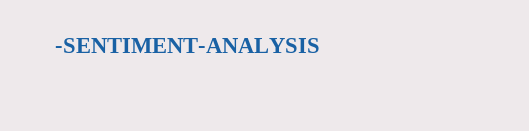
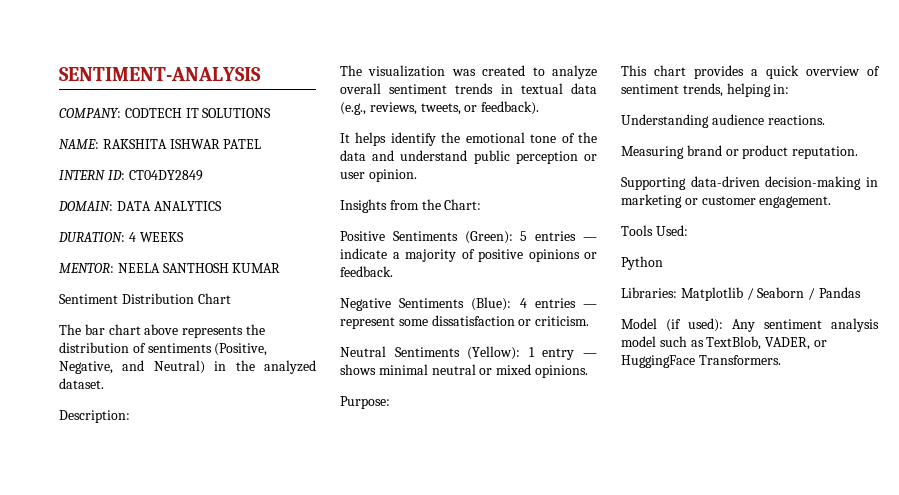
[55,38,320,53] -SENTIMENT-ANALYSIS -> [59,67,261,81] [59,108,272,118] [59,139,262,149] [59,170,203,181] [58,201,222,211] [58,232,184,242] [59,263,281,273] [59,293,231,304] [59,324,265,338] [59,342,268,356] [59,360,316,374] [59,378,104,389] [59,410,130,423] [340,65,597,79] [340,83,597,94] [340,101,540,115] [340,132,597,146] [340,150,597,164] [340,169,417,182] [340,199,482,213] [340,231,597,244] [340,248,597,262] [340,266,393,277] [340,297,597,311] [340,315,590,329] [340,346,597,360] [340,364,588,378] [340,396,390,409] [621,65,880,79] [621,83,790,97] [621,114,825,128] [621,145,859,159] [621,176,878,190] [621,194,832,208] [621,225,688,236] [621,256,663,270] [621,287,861,301] [621,318,879,332] [621,336,827,350] [621,355,781,368] SENTIMENT-ANALYSIS // COMPANY: CODTECH IT SOLUTIONS // NAME: RAKSHITA ISHWAR PATEL // INTERN ID: CT04DY2849 // DOMAIN: DATA ANALYTICS // DURATION: 4 WEEKS // MENTOR: NEELA SANTHOSH KUMAR // Sentiment Distribution Chart // The bar chart above represents the distribution of sentiments (Positive, Negative, and Neutral) in the analyzed dataset. // Description: // The visualization was created to analyze overall sentiment trends in textual data (e.g., reviews, tweets, or feedback). // It helps identify the emotional tone of the data and understand public perception or user opinion. // Insights from the Chart: // Positive Sentiments (Green): 5 entries — indicate a majority of positive opinions or feedback. // Negative Sentiments (Blue): 4 entries — represent some dissatisfaction or criticism. // Neutral Sentiments (Yellow): 1 entry — shows minimal neutral or mixed opinions. // Purpose: // This chart provides a quick overview of sentiment trends, helping in: // Understanding audience reactions. // Measuring brand or product reputation. // Supporting data-driven decision-making in marketing or customer engagement. // Tools Used: // Python // Libraries: Matplotlib / Seaborn / Pandas // Model (if used): Any sentiment analysis model such as TextBlob, VADER, or HuggingFace Transformers.

